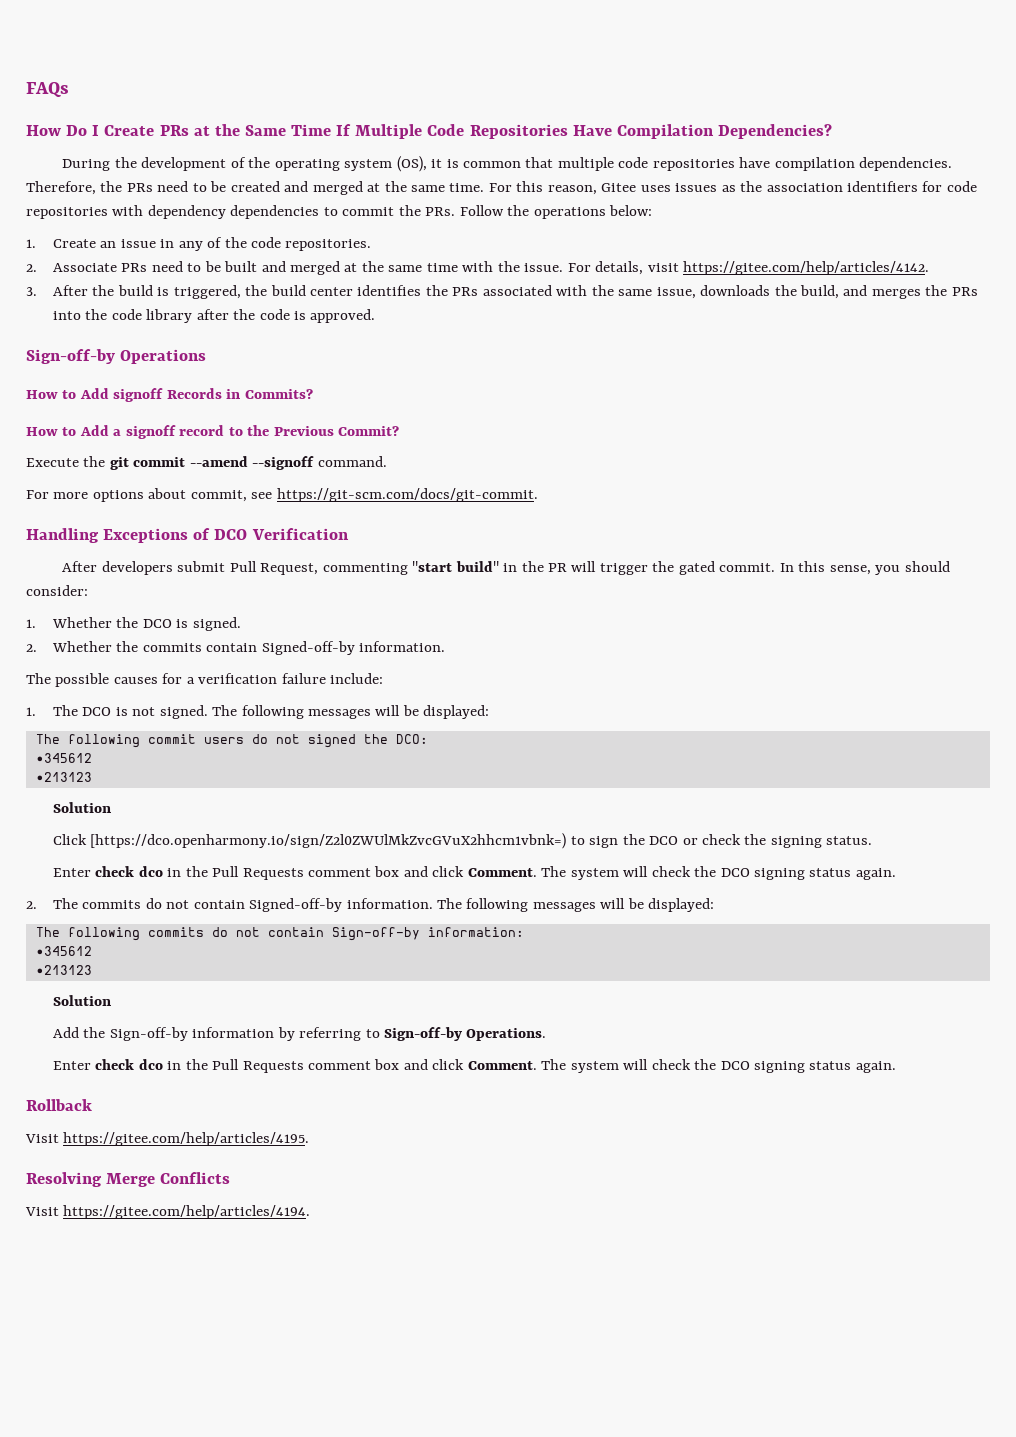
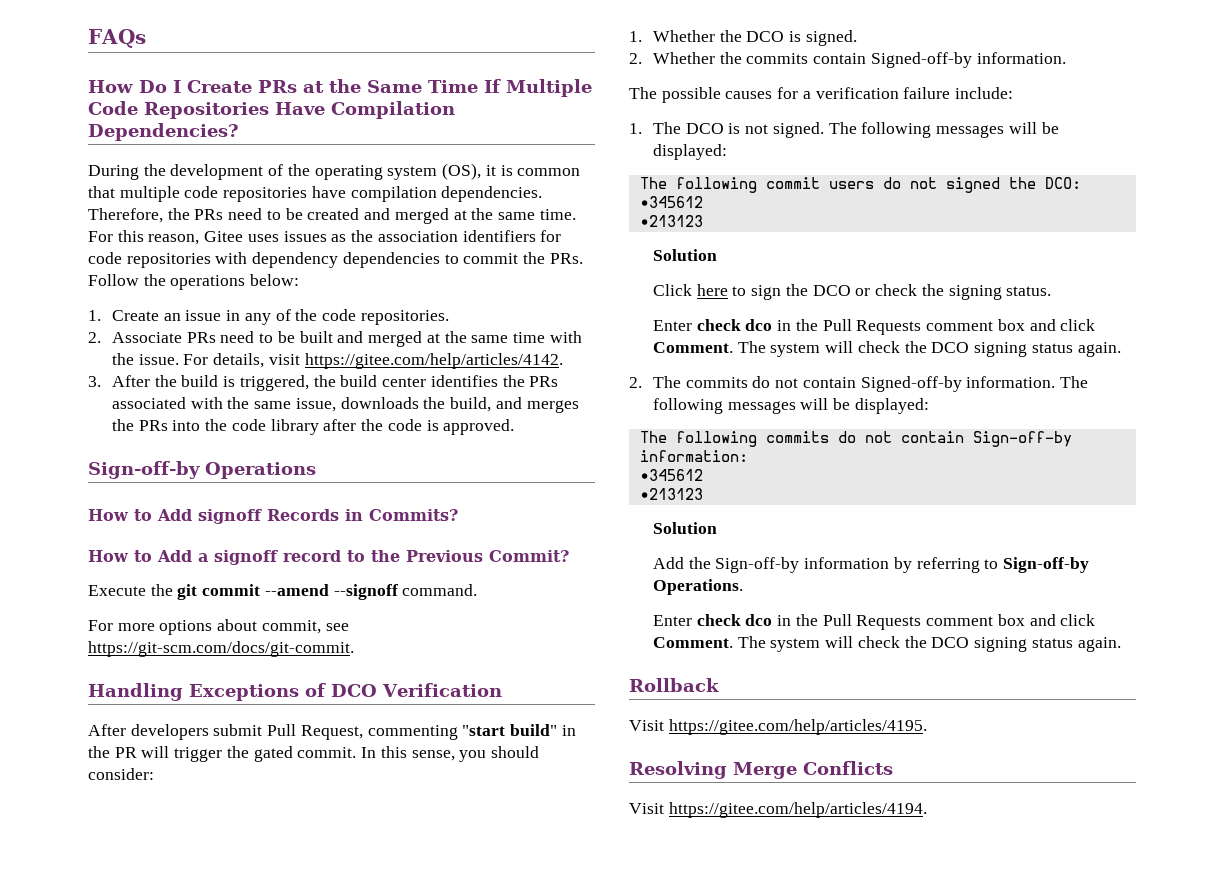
[90,833,567,849] [https://dco.openharmony.io/sign/Z2l0ZWUlMkZvcGVuX2hhcm1vbnk=) -> [696,284,728,296] here

